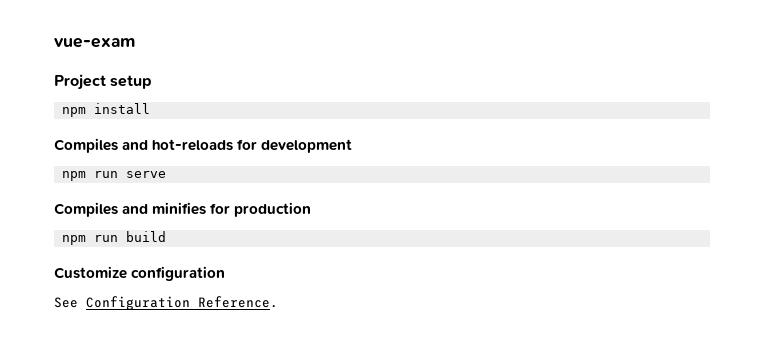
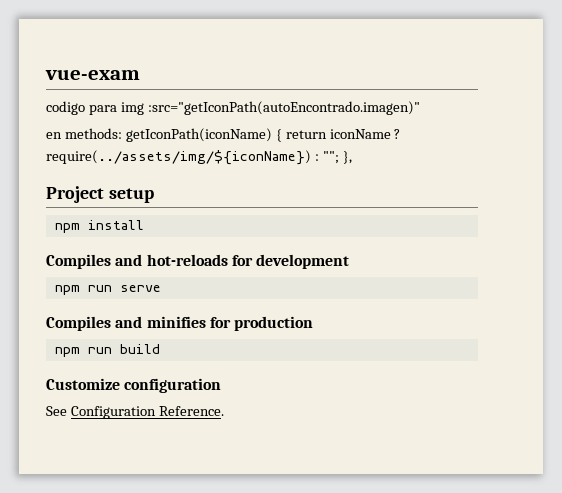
(135, 42) none -> [46,101,420,115] [46,128,401,142] [46,150,352,165] // codigo para img :src="getIconPath(autoEncontrado.imagen)" // en methods: getIconPath(iconName) { return iconName ? require(../assets/img/${iconName}) : ""; },

